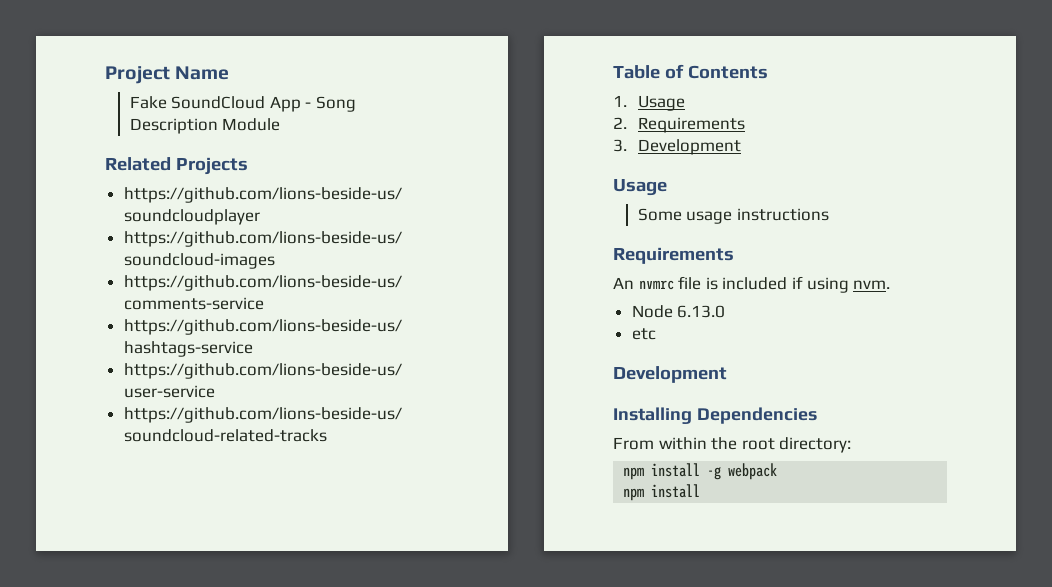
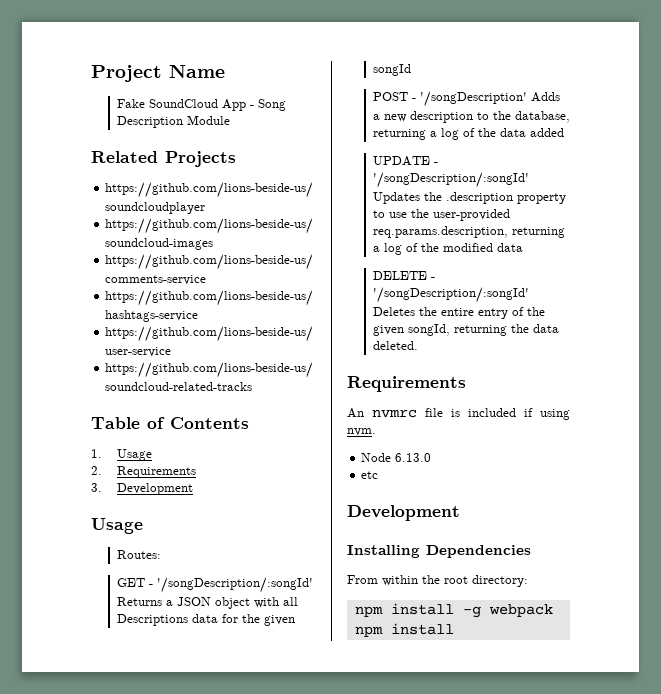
[637,208,829,224] Some usage instructions -> [116,550,161,559] [116,577,313,593] [116,597,298,609] [116,614,295,626] [372,64,411,76] [372,91,560,107] [372,111,570,123] [372,128,564,140] [372,156,438,166] [372,172,529,188] [372,192,566,204] [372,209,510,221] [372,226,565,238] [372,243,523,255] [372,271,435,280] [372,287,529,303] [372,307,545,319] [372,324,559,336] [372,341,418,350] Routes: // GET - '/songDescription/:songId' Returns a JSON object with all Descriptions data for the given songId // POST - '/songDescription' Adds a new description to the database, returning a log of the data added // UPDATE - '/songDescription/:songId' Updates the .description property to use the user-provided req.params.description, returning a log of the modified data // DELETE - '/songDescription/:songId' Deletes the entire entry of the given songId, returning the data deleted.

